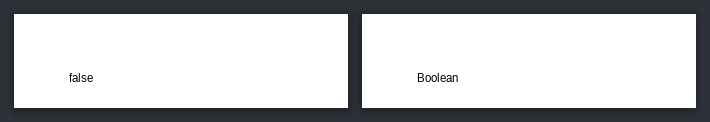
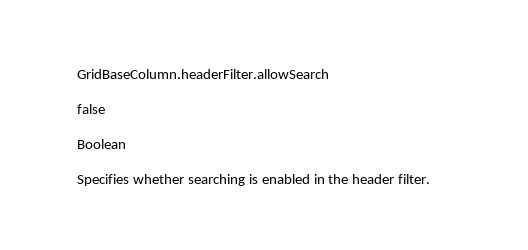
(69, 77) none -> [77,69,329,79] GridBaseColumn.headerFilter.allowSearch //
(458, 77) none -> [77,174,431,186] // Specifies whether searching is enabled in the header filter.

